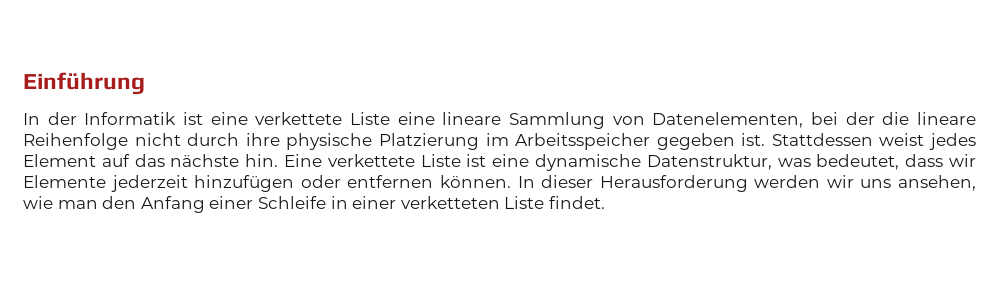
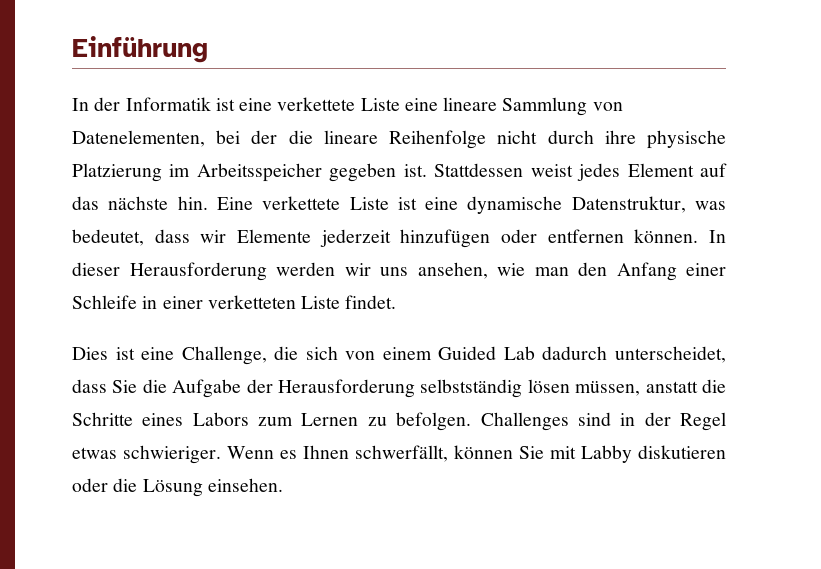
(605, 202) none -> [72,346,726,365] [72,379,726,398] [72,412,727,431] [72,445,726,464] [72,478,283,497] // Dies ist eine Challenge, die sich von einem Guided Lab dadurch unterscheidet, dass Sie die Aufgabe der Herausforderung selbstständig lösen müssen, anstatt die Schritte eines Labors zum Lernen zu befolgen. Challenges sind in der Regel etwas schwieriger. Wenn es Ihnen schwerfällt, können Sie mit Labby diskutieren oder die Lösung einsehen.

